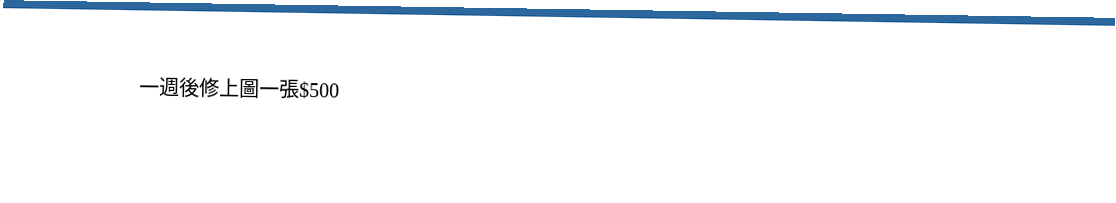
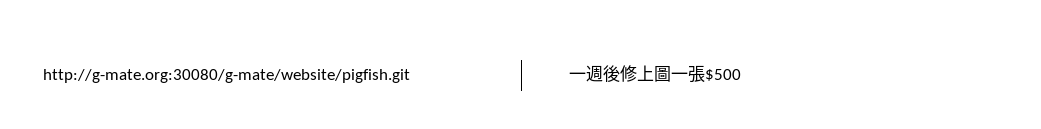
(139, 90) none -> [43,69,410,83] http://g-mate.org:30080/g-mate/website/pigfish.git //

